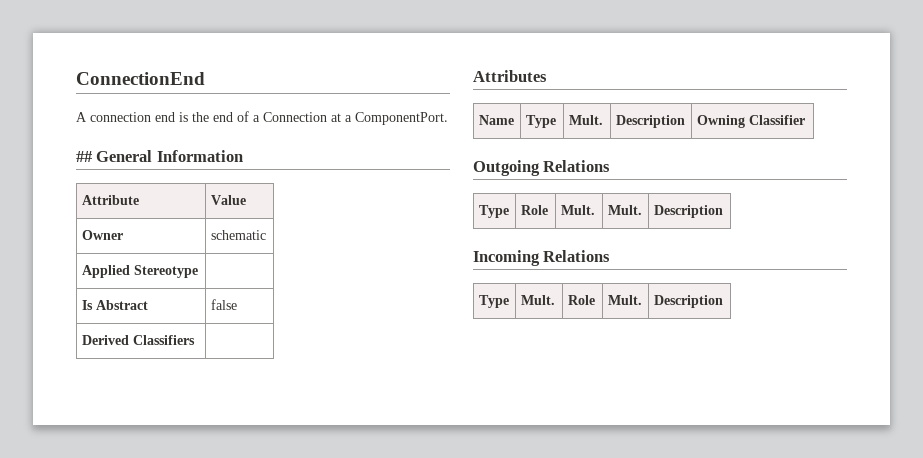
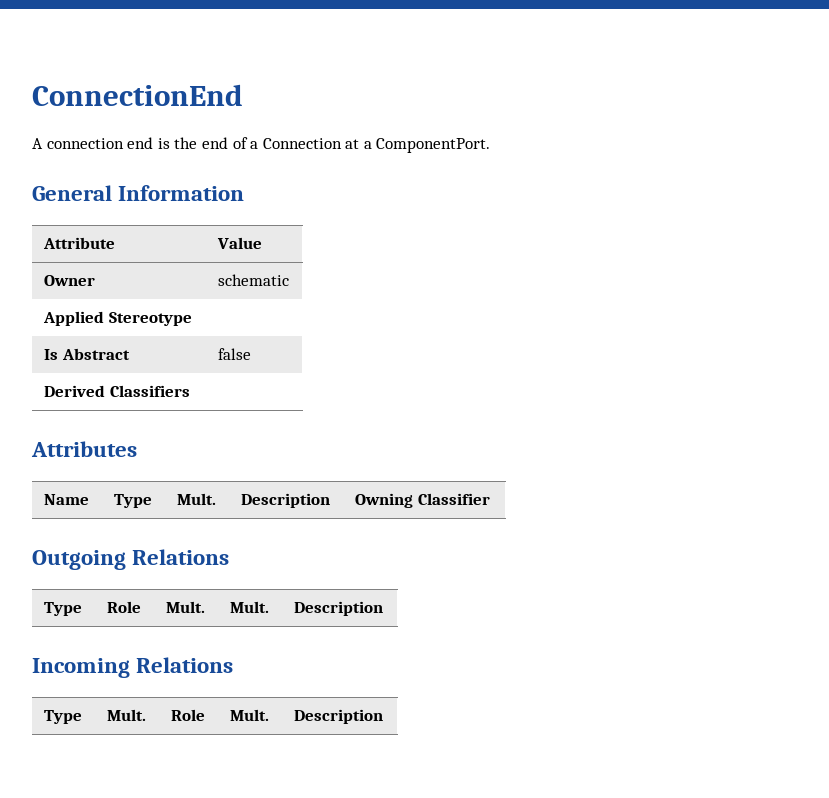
[76,151,93,162] ## -> (491, 145) none

